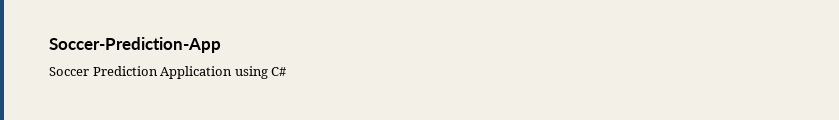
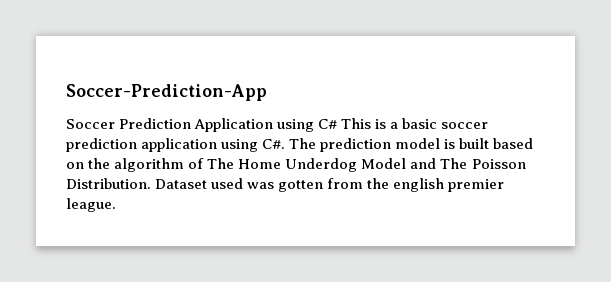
(287, 71) none -> [341,118,489,129] [66,138,534,152] [66,158,526,172] [66,178,505,192] [66,198,116,212] This is a basic soccer prediction application using C#. The prediction model is built based on the algorithm of The Home Underdog Model and The Poisson Distribution. Dataset used was gotten from the english premier league.

